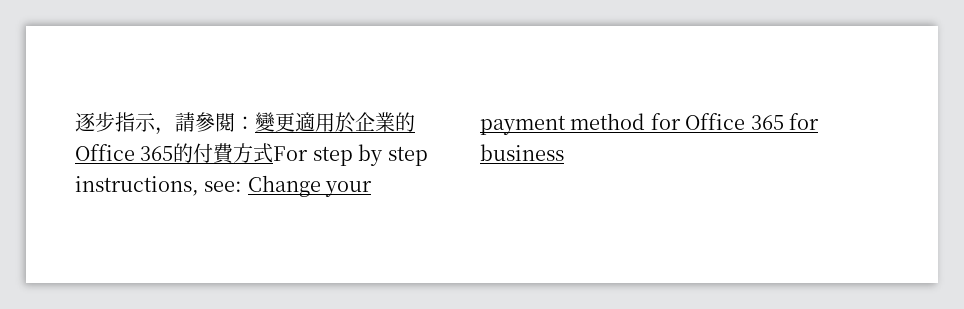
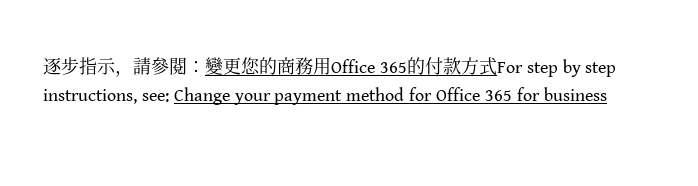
[295,112,415,133] 適用於企業的 -> [241,57,331,75] 您的商務用
[213,143,235,164] 費 -> [442,57,461,75] 款

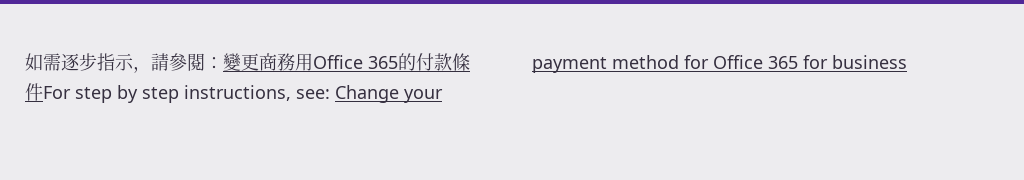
(43, 66) none -> [25,53,61,71] 如需
[241,57,277,75] 您的 -> (259, 62) none
[460,57,497,76] 方式 -> [452,53,470,71] [25,83,43,101] 條件

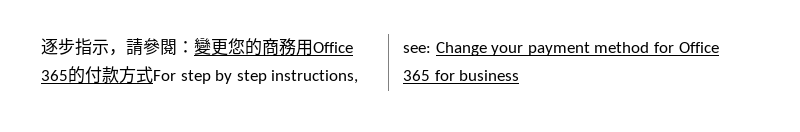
[25,53,61,71] 如需 -> (41, 46) none
(259, 62) none -> [228,38,262,56] 您的
[452,53,470,71] [25,83,43,101] 條件 -> [119,66,153,84] 方式

